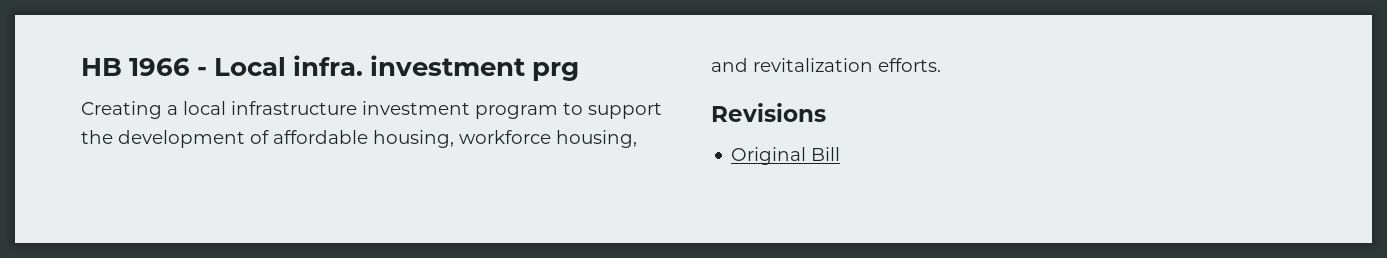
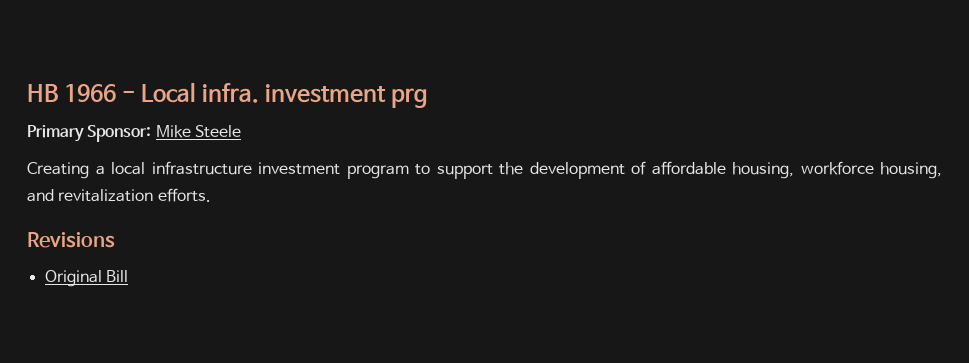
(580, 71) none -> [27,125,241,142] // Primary Sponsor: Mike Steele

